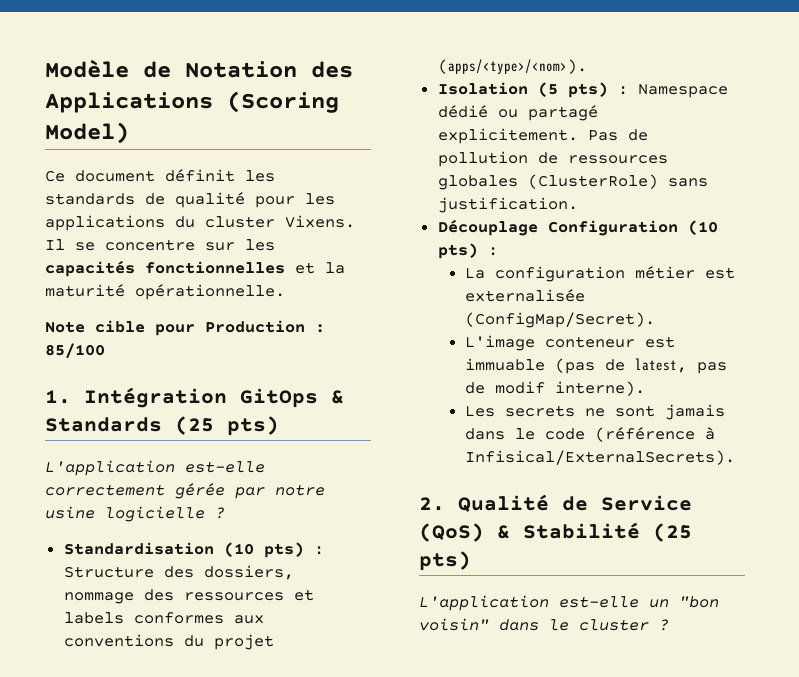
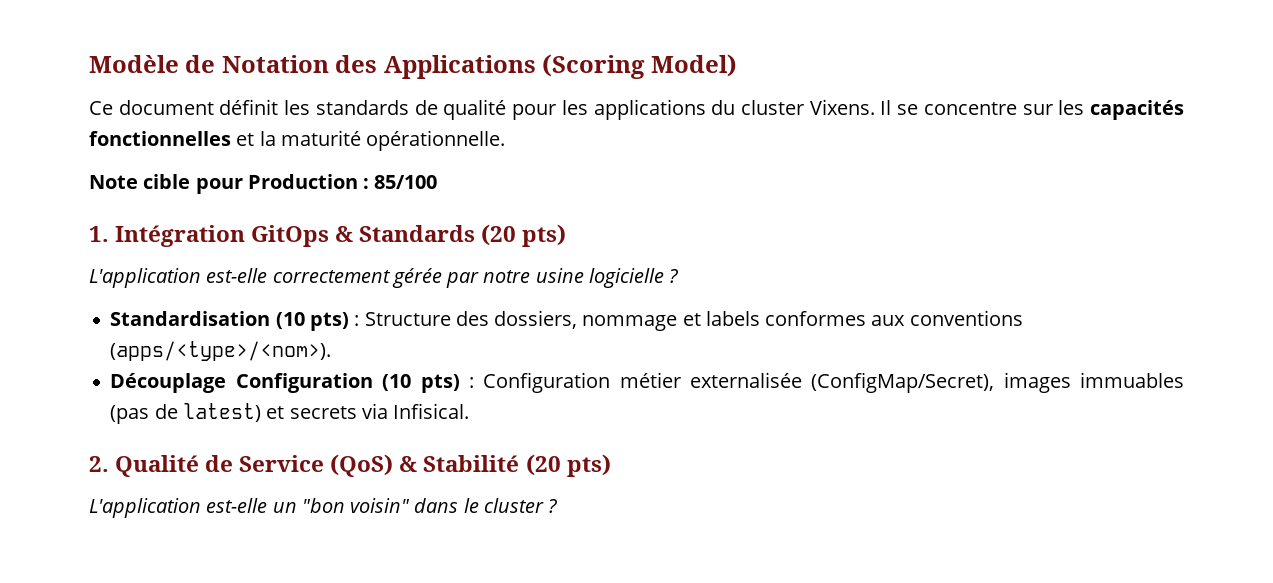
[175,416,214,435] (25 -> [481,224,517,246] (20
[143,589,284,601] des ressources -> (678, 323) none
[183,634,274,650] du projet -> (1023, 318) none
[437,82,728,98] [437,105,598,121] [437,128,648,144] [437,151,668,167] [437,174,708,190] [437,197,578,213] // Isolation (5 pts) : Namespace dédié ou partagé explicitement. Pas de pollution de ressources globales (ClusterRole) sans justification. -> (332, 351) none
[464,266,735,282] [464,289,585,302] [464,312,655,328] [464,335,675,351] [464,358,727,374] [464,381,645,396] [464,404,725,420] [464,427,715,442] [464,450,735,465] // La configuration métier est externalisée (ConfigMap/Secret). // L'image conteneur est immuable (pas de latest, pas de modif interne). // Les secrets ne sont jamais dans le code (référence à Infisical/ExternalSecrets). -> [483,372,1185,393] [110,403,470,424] Configuration métier externalisée (ConfigMap/Secret), images immuables (pas de latest) et secrets via Infisical.
[653,523,692,542] (25 -> [525,454,561,476] (20

